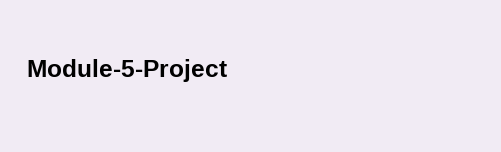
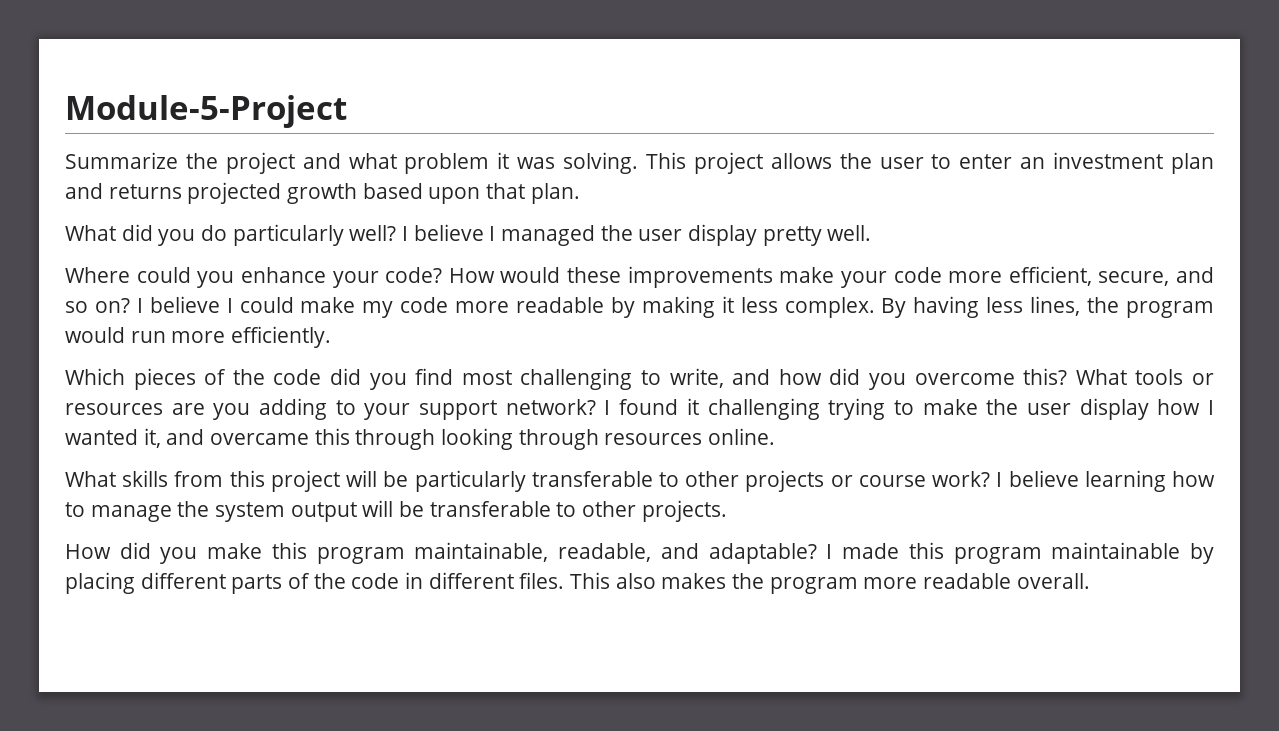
(227, 70) none -> [65,152,1215,174] [65,182,580,204] [65,224,872,246] [65,266,1214,288] [65,296,1215,318] [65,326,332,348] [65,368,1214,390] [65,398,1215,420] [65,428,776,450] [65,470,1215,492] [65,500,727,522] [65,542,1215,564] [65,572,1090,594] // Summarize the project and what problem it was solving. This project allows the user to enter an investment plan and returns projected growth based upon that plan. // What did you do particularly well? I believe I managed the user display pretty well. // Where could you enhance your code? How would these improvements make your code more efficient, secure, and so on? I believe I could make my code more readable by making it less complex. By having less lines, the program would run more efficiently. // Which pieces of the code did you find most challenging to write, and how did you overcome this? What tools or resources are you adding to your support network? I found it challenging trying to make the user display how I wanted it, and overcame this through looking through resources online. // What skills from this project will be particularly transferable to other projects or course work? I believe learning how to manage the system output will be transferable to other projects. // How did you make this program maintainable, readable, and adaptable? I made this program maintainable by placing different parts of the code in different files. This also makes the program more readable overall.

